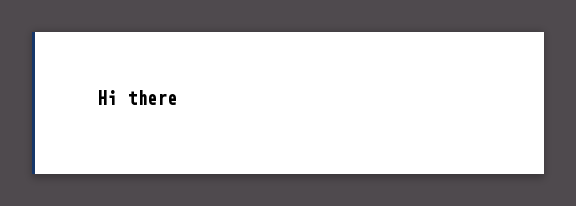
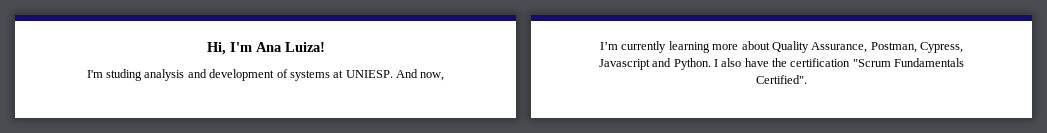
[97,90,177,105] Hi there -> [206,42,325,55] [86,69,445,81] [600,41,963,53] [598,58,965,70] [756,75,807,84] Hi, I'm Ana Luiza! // I'm studing analysis and development of systems at UNIESP. And now, I’m currently learning more about Quality Assurance, Postman, Cypress, Javascript and Python. I also have the certification "Scrum Fundamentals Certified".

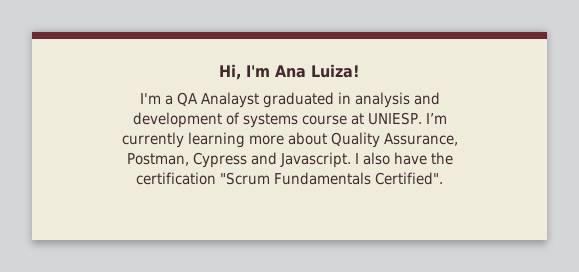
[106,69,142,81] studing -> [164,92,351,108] a QA Analayst graduated in
(330, 75) none -> [301,115,347,125] course
[396,69,445,81] And now, -> (422, 118) none
[920,42,963,53] [598,58,711,70] Cypress, Javascript and Python. -> [192,152,351,168] Cypress and Javascript.

